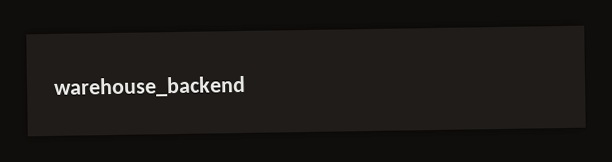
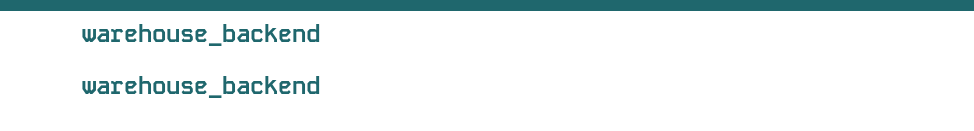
[53,75,246,98] warehouse_backend -> [82,24,320,46] [82,76,320,98] warehouse_backend // warehouse_backend

